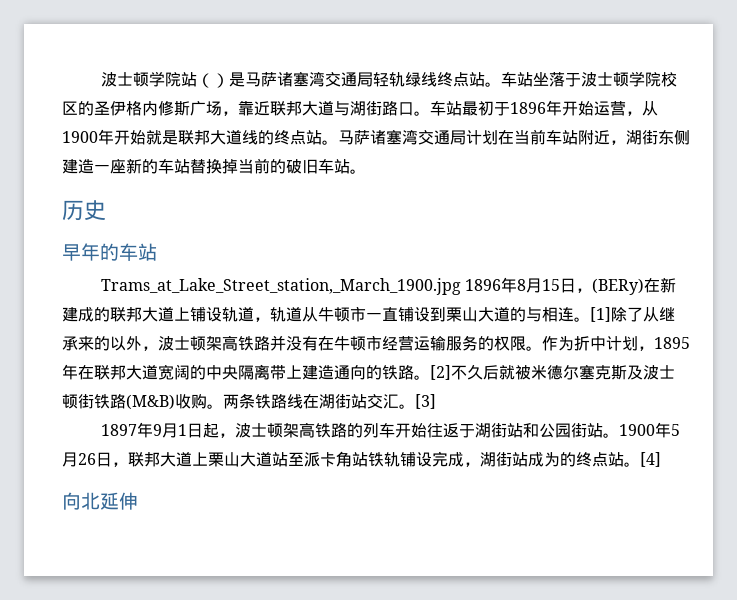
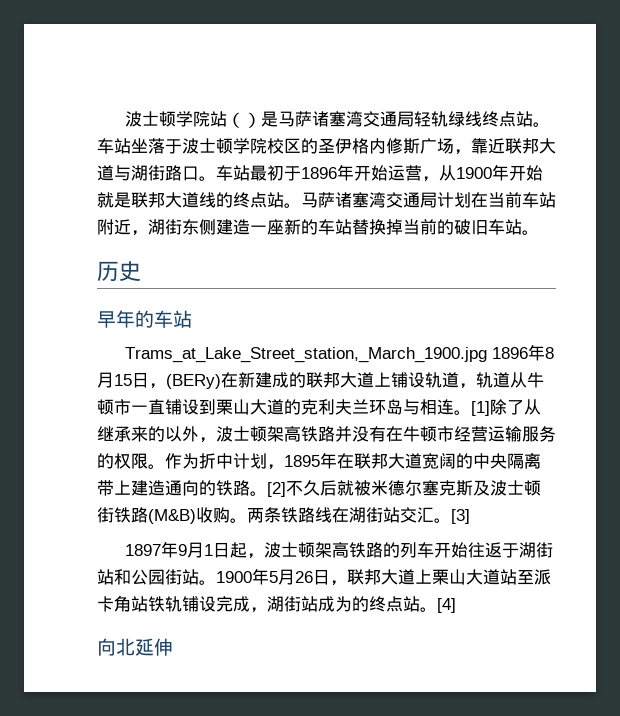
(526, 314) none -> [301,399,403,415] 克利夫兰环岛

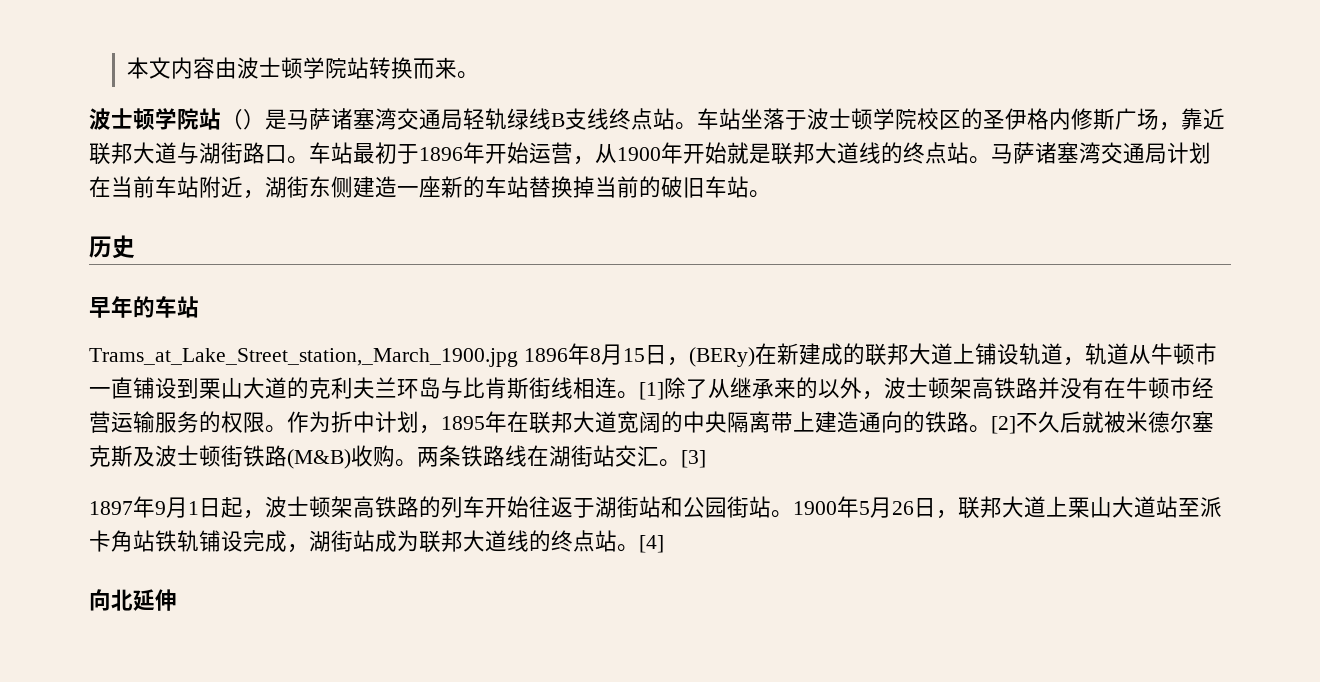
(125, 119) none -> [127,57,480,79] 本文内容由波士顿学院站转换而来。 //
(483, 119) none -> [551,108,609,130] B支线
(420, 407) none -> [463,377,573,399] 比肯斯街线
(352, 604) none -> [419,530,529,553] 联邦大道线

